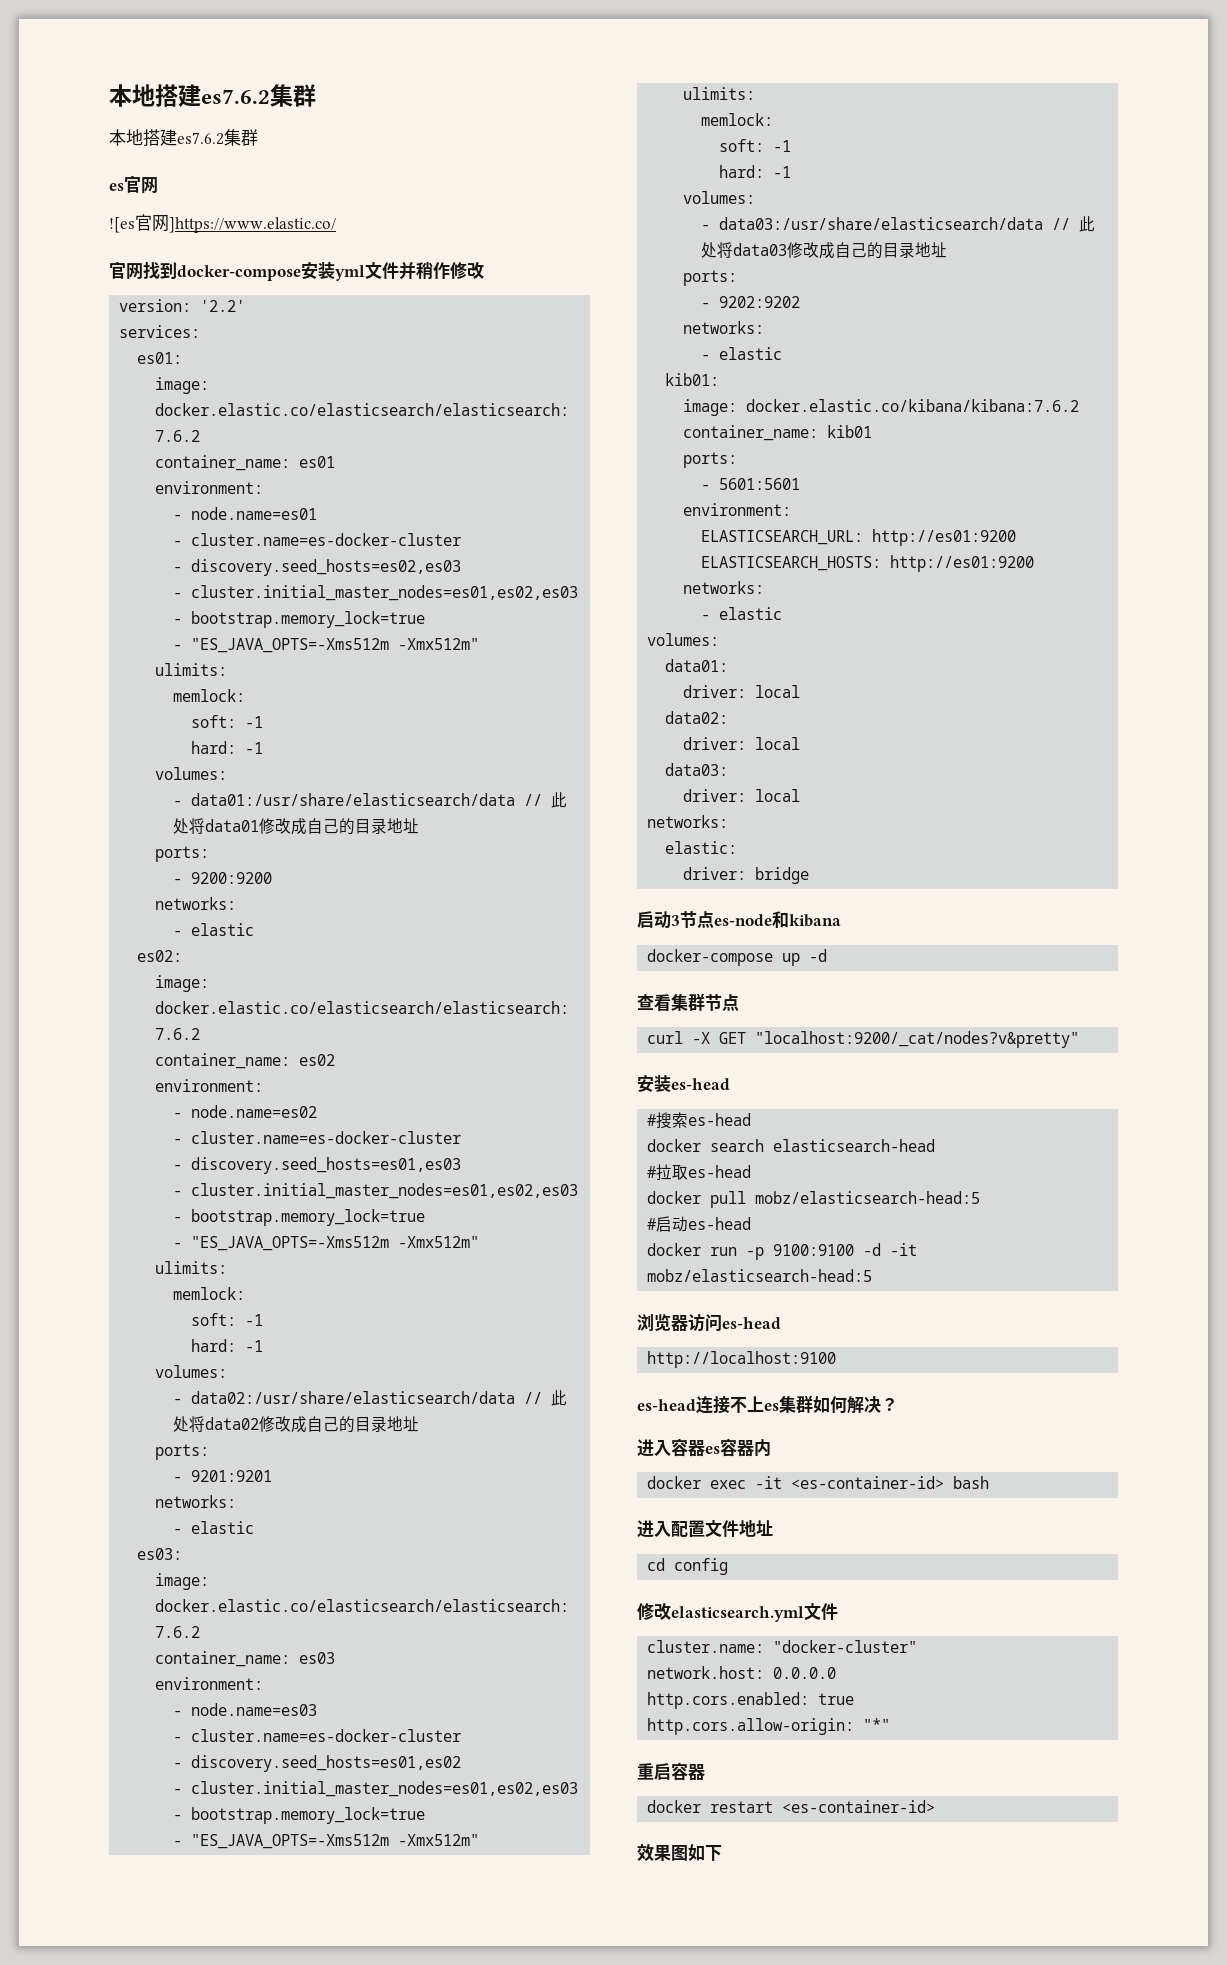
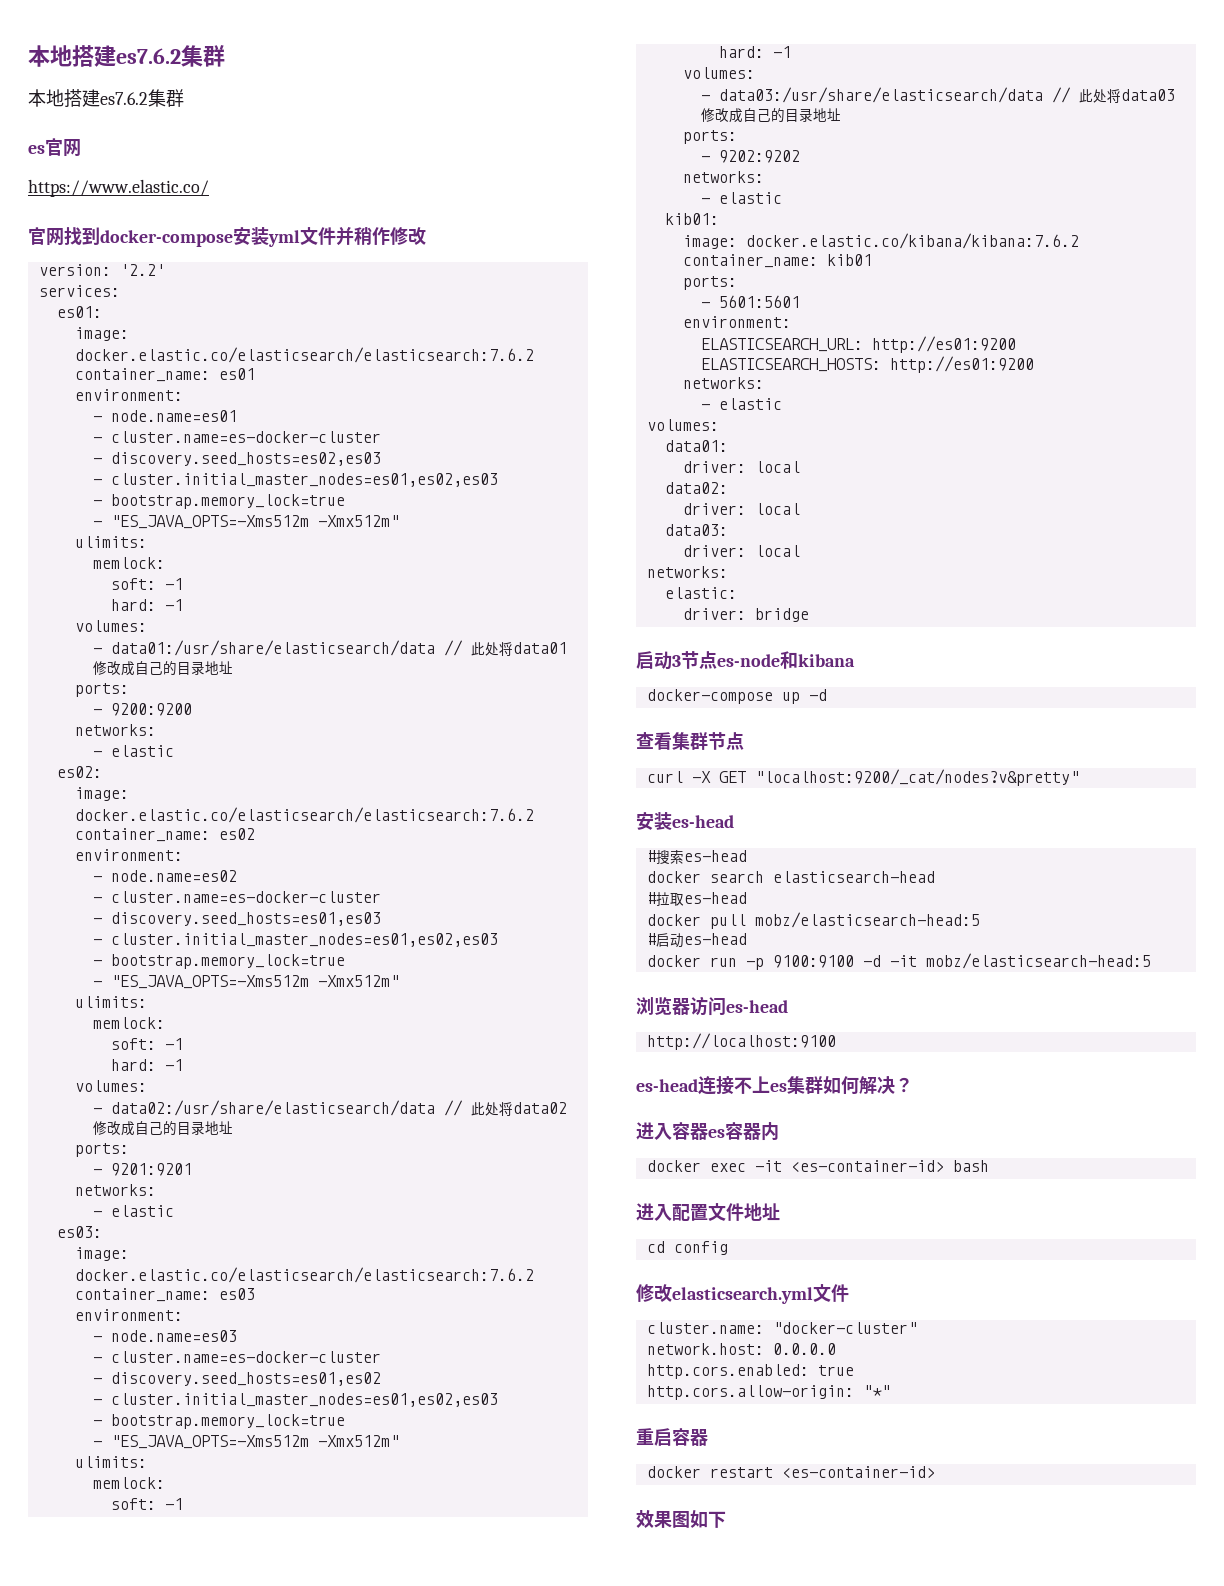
[109,214,336,233] ![es官网]https://www.elastic.co/ -> [28,179,209,197] https://www.elastic.co/

